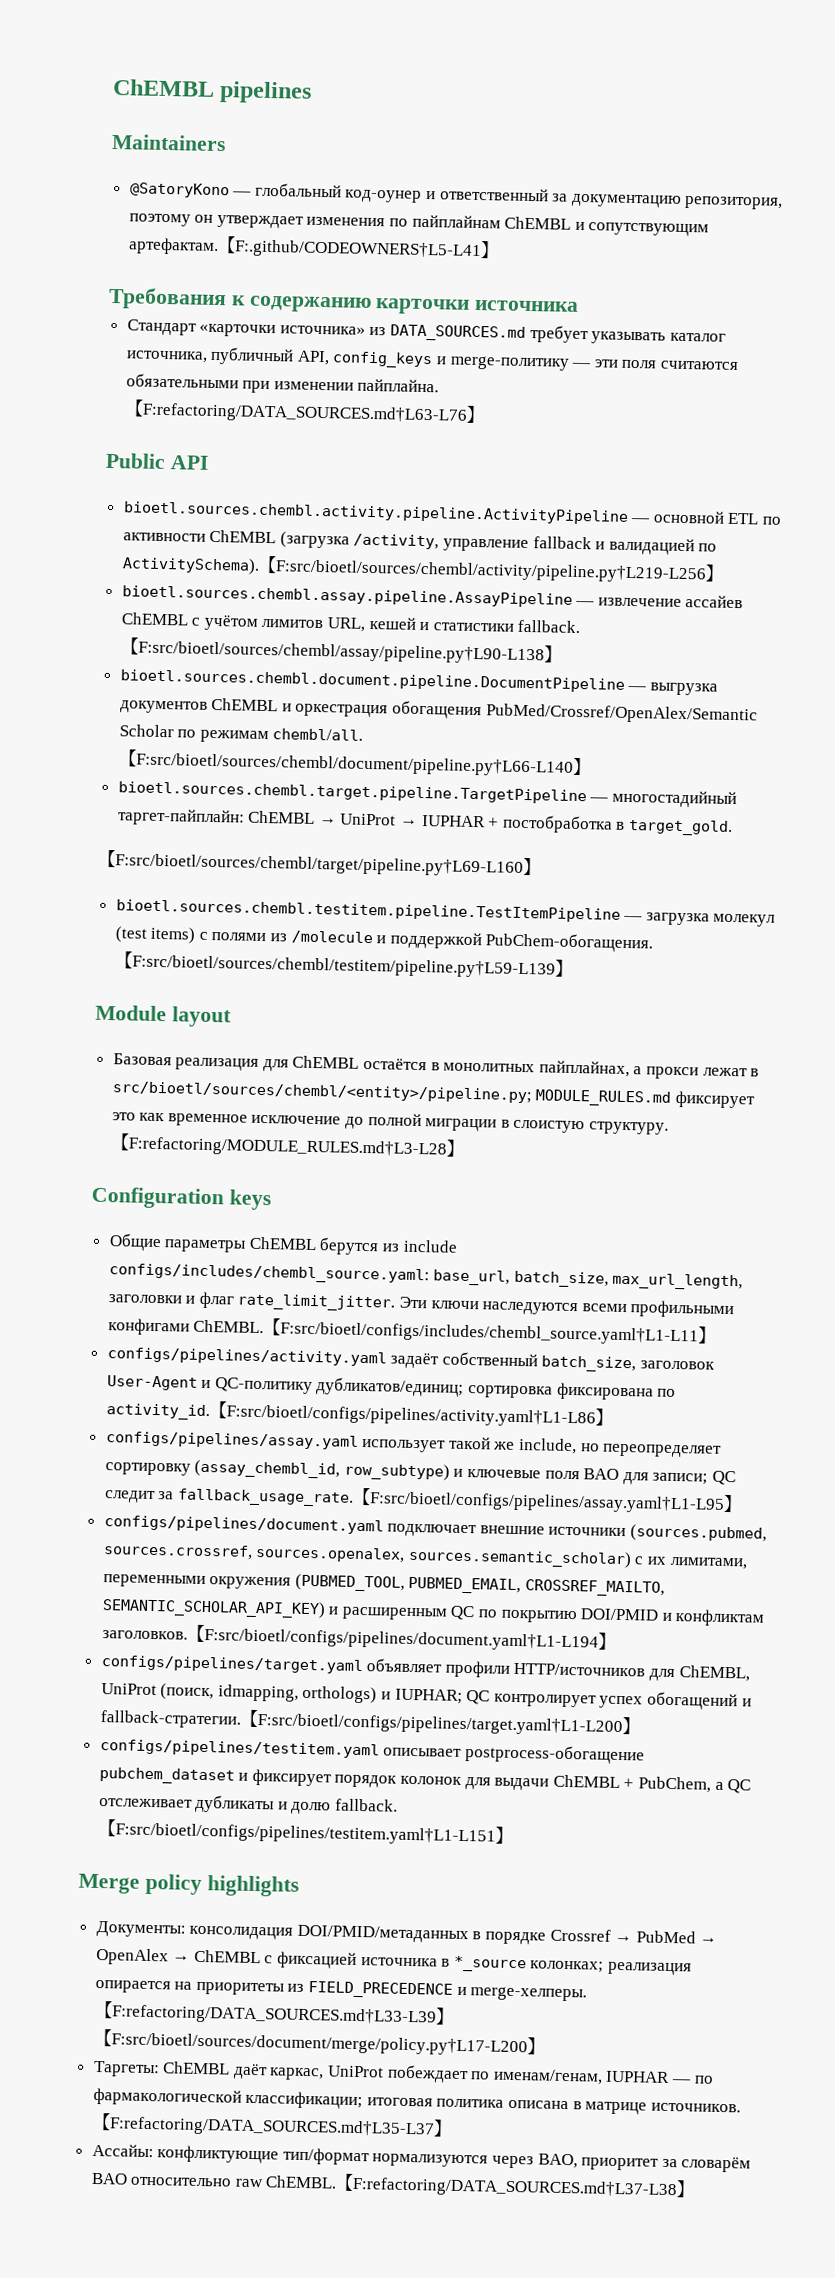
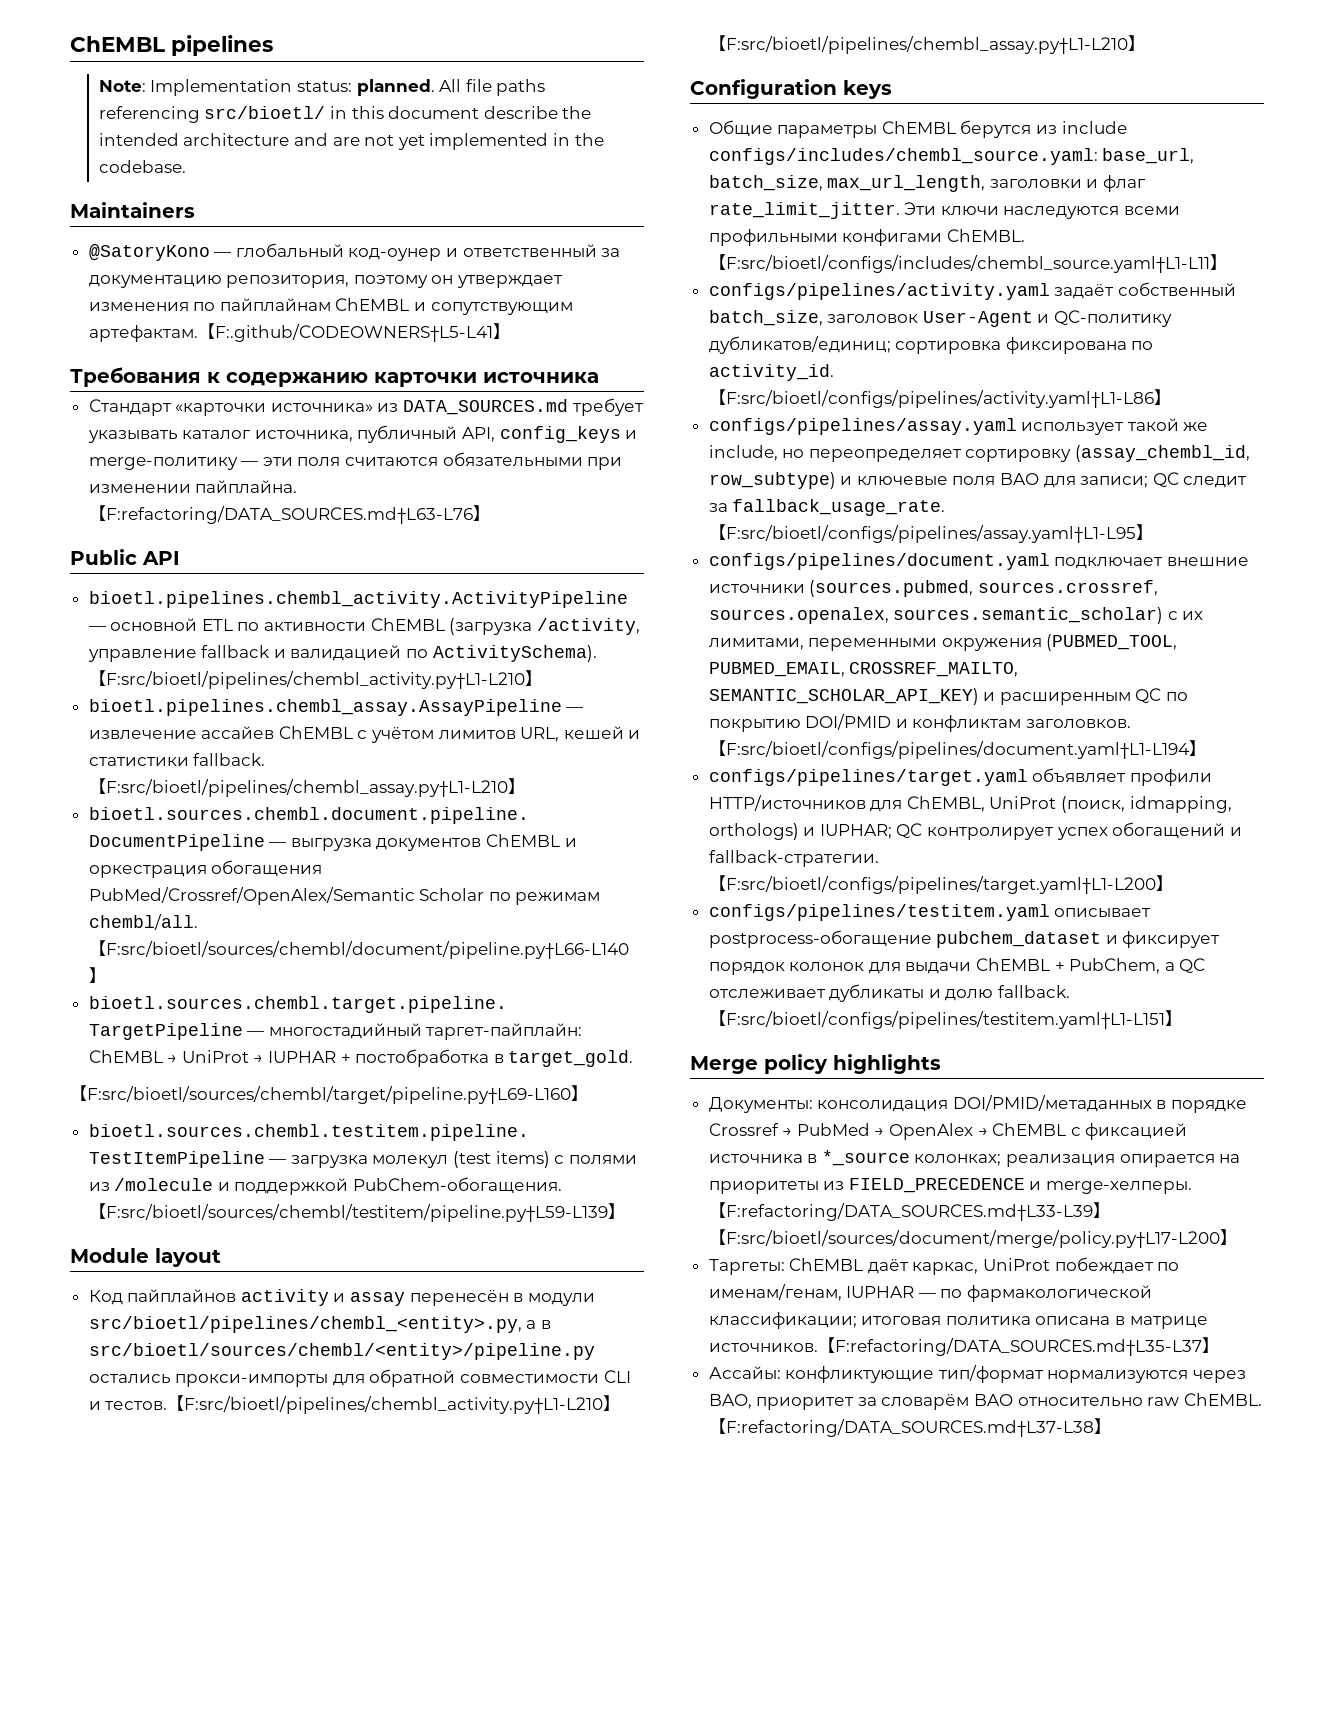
(313, 92) none -> [98,79,546,96] [98,106,592,123] [98,133,604,150] [98,160,186,173] // Note: Implementation status: planned. All file paths referencing src/bioetl/ in this document describe the intended architecture and are not yet implemented in the codebase.
[122,501,629,525] bioetl.sources.chembl.activity.pipeline.ActivityPipeline -> [88,591,628,608] bioetl.pipelines.chembl_activity.ActivityPipeline
[274,559,724,584] [121,585,573,608] F:src/bioetl/sources/chembl/activity/pipeline.py†L219-L256】 // bioetl.sources.chembl.assay.pipeline.AssayPipeline -> [105,670,542,689] [88,699,562,716] F:src/bioetl/pipelines/chembl_activity.py†L1-L210】 // bioetl.pipelines.chembl_assay.AssayPipeline
[137,640,545,665] F:src/bioetl/sources/chembl/assay/pipeline.py†L90-L138 -> [105,779,508,797] F:src/bioetl/pipelines/chembl_assay.py†L1-L210
[112,1053,760,1080] [111,1081,755,1109] [111,1112,670,1135] [110,1133,447,1159] Базовая реализация для ChEMBL остаётся в монолитных пайплайнах, а прокси лежат в src/bioetl/sources/chembl/<entity>/pipeline.py; MODULE_RULES.md фиксирует это как временное исключение до полной миграции в слоистую структуру.【F:refactoring/MODULE_RULES.md†L3-L28 -> [88,1289,595,1306] [88,1316,551,1333] [88,1343,595,1360] [88,1369,631,1387] [88,1395,621,1414] [708,35,1128,54] Код пайплайнов activity и assay перенесён в модули src/bioetl/pipelines/chembl_<entity>.py, а в src/bioetl/sources/chembl/<entity>/pipeline.py остались прокси-импорты для обратной совместимости CLI и тестов.【F:src/bioetl/pipelines/chembl_activity.py†L1-L210】【F:src/bioetl/pipelines/chembl_assay.py†L1-L210

